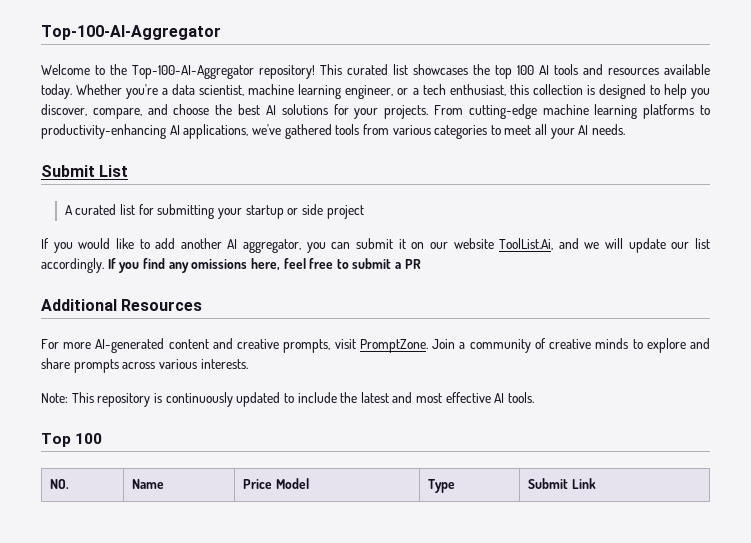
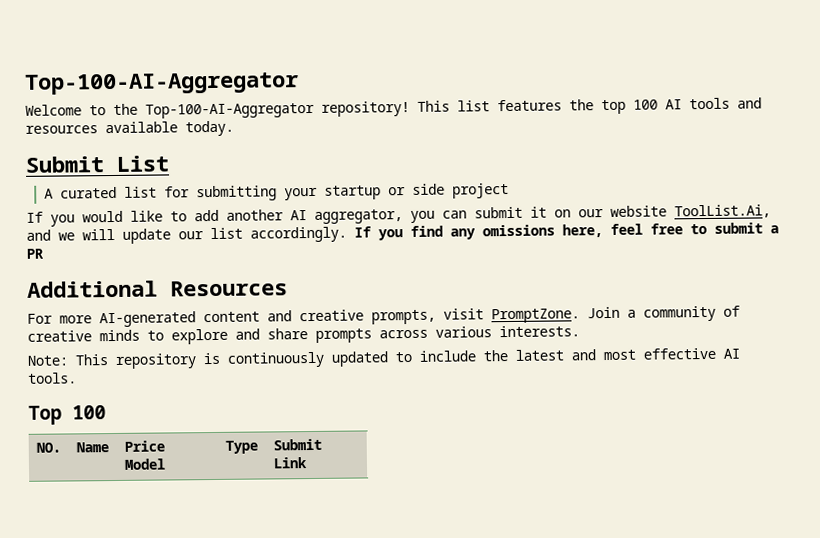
[346,64,468,75] curated list showcases -> [457,99,562,112] list features
[76,84,710,99] [41,104,710,119] [41,124,626,139] Whether you're a data scientist, machine learning engineer, or a tech enthusiast, this collection is designed to help you discover, compare, and choose the best AI solutions for your projects. From cutting-edge machine learning platforms to productivity-enhancing AI applications, we've gathered tools from various categories to meet all your AI needs. -> (234, 128) none

